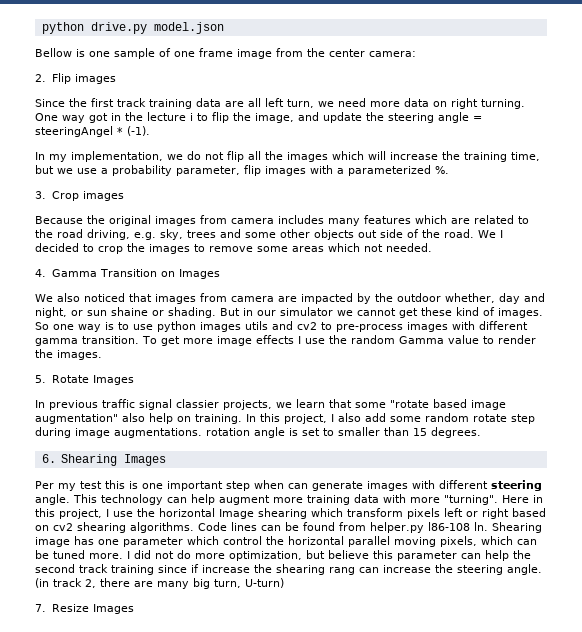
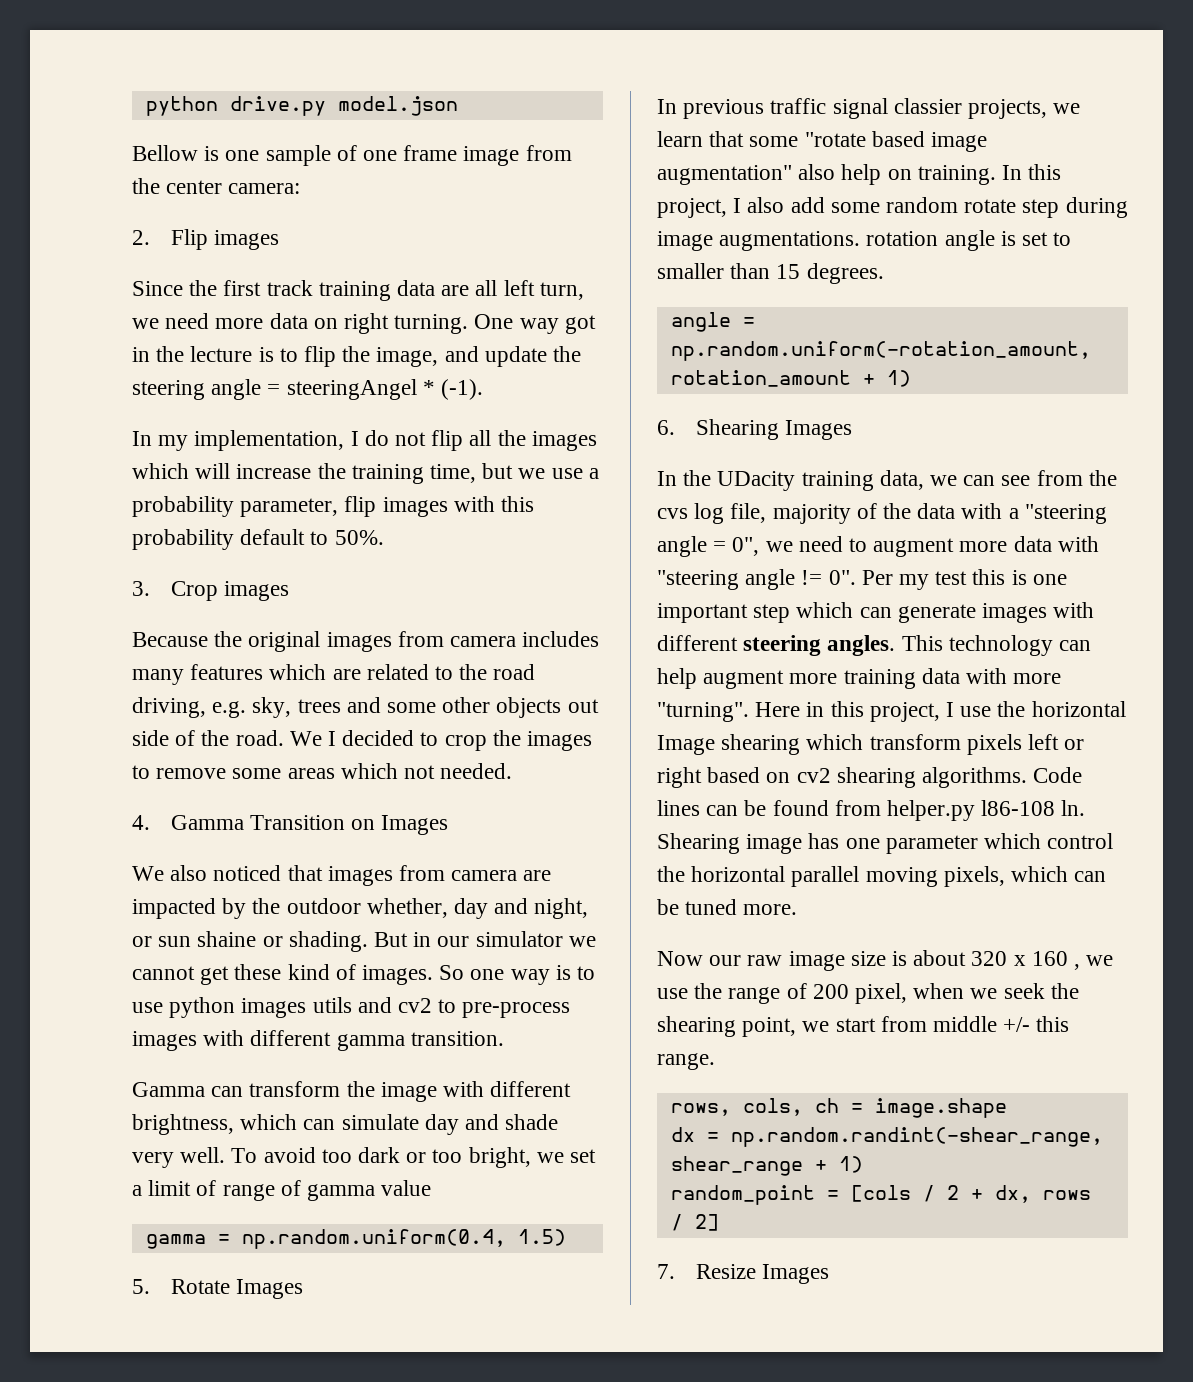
[190,113,193,121] i -> [258,347,274,362] is
[167,154,183,160] we -> [350,431,359,446] I
[337,165,449,176] a parameterized %. -> [501,496,535,512] [132,529,384,550] this probability default to 50%.
[142,335,536,346] [35,349,102,360] To get more image effects I use the random Gamma value to render the images. -> [132,1081,572,1102] [132,1114,559,1135] [132,1147,597,1168] [132,1180,432,1201] [145,1229,566,1249] // Gamma can transform the image with different brightness, which can simulate day and shade very well. To avoid too dark or too bright, we set a limit of range of gamma value // gamma = np.random.uniform(0.4, 1.5)
[41,454,167,466] 6. Shearing Images // -> [670,312,755,332] [670,341,1091,361] [670,370,911,387] [657,419,853,440] [657,470,1117,491] [657,503,1107,524] [657,536,1099,557] [657,569,856,590] angle = np.random.uniform(-rotation_amount, rotation_amount + 1) // 6. Shearing Images // In the UDacity training data, we can see from the cvs log file, majority of the data with a "steering angle = 0", we need to augment more data with "steering angle != 0".
[254,480,284,489] when -> [796,602,854,618] which
[35,494,70,505] angle. -> [827,635,896,656] angles.
[127,550,531,561] [35,564,542,575] [35,578,284,589] I did not do more optimization, but believe this parameter can help the second track training since if increase the shearing rang can increase the steering angle. (in track 2, there are many big turn, U-turn) -> [657,950,1114,971] [657,983,1079,1004] [657,1016,1070,1037] [657,1053,715,1070] [670,1098,1007,1118] [670,1127,1103,1147] [670,1156,863,1176] [670,1185,1091,1205] [670,1214,719,1231] // Now our raw image size is about 320 x 160 , we use the range of 200 pixel, when we seek the shearing point, we start from middle +/- this range. // rows, cols, ch = image.shape // dx = np.random.randint(-shear_range, shear_range + 1) // random_point = [cols / 2 + dx, rows / 2]

